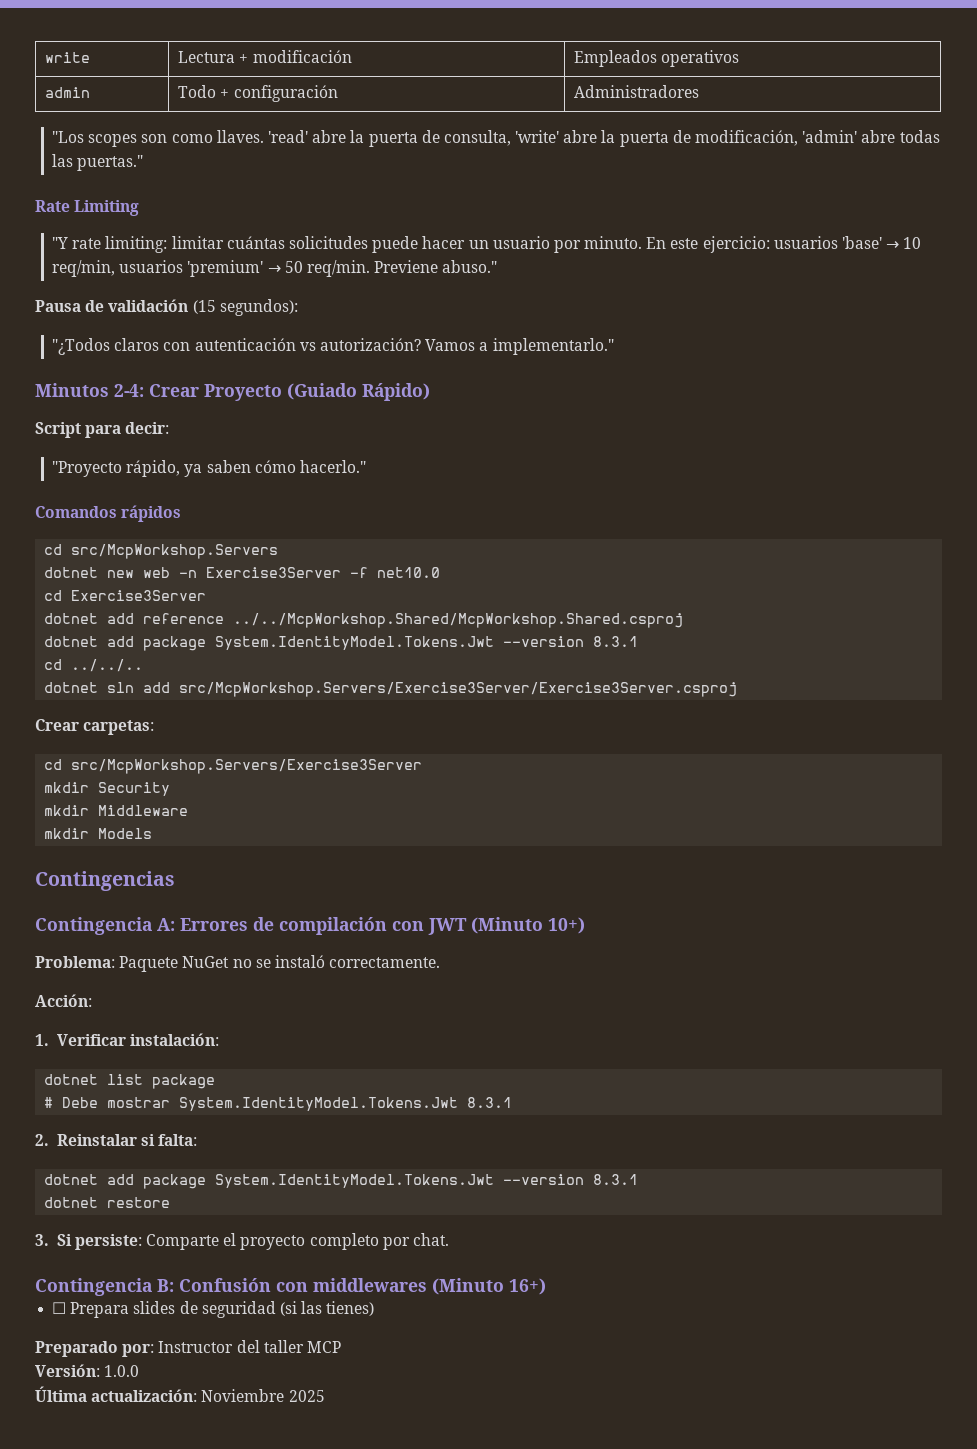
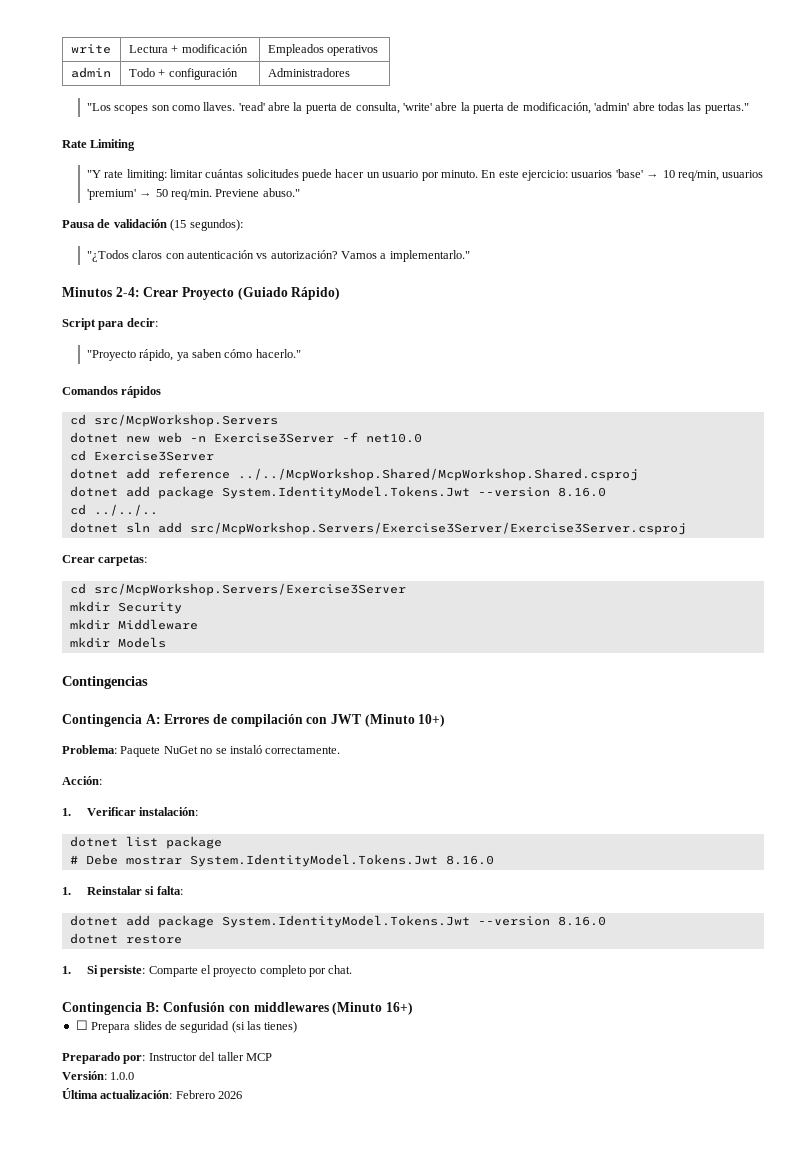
[593,636,639,647] 8.3.1 -> [557,487,606,497] 8.16.0
[467,1097,513,1108] [35,1134,49,1146] 8.3.1 // 2. -> [445,855,494,865] [62,887,71,895] 8.16.0 // 1.
[593,1174,639,1185] 8.3.1 -> [557,916,606,926] 8.16.0
[35,1234,49,1246] 3. -> [62,966,71,974] 1.
[201,1389,325,1402] Noviembre 2025 -> [175,1090,243,1099] Febrero 2026

